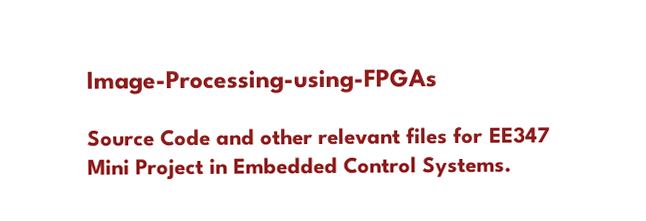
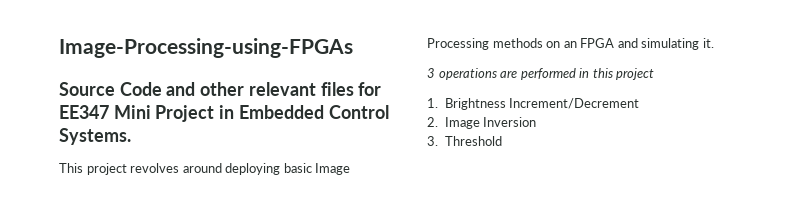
(513, 166) none -> [59,163,351,175] [427,38,714,50] [427,68,655,80] [427,98,640,110] [427,117,537,129] [427,136,502,146] // This project revolves around deploying basic Image Processing methods on an FPGA and simulating it. // 3 operations are performed in this project // 1. Brightness Increment/Decrement // 2. Image Inversion // 3. Threshold

